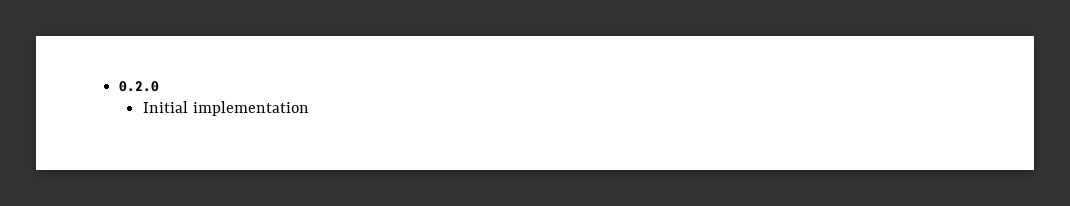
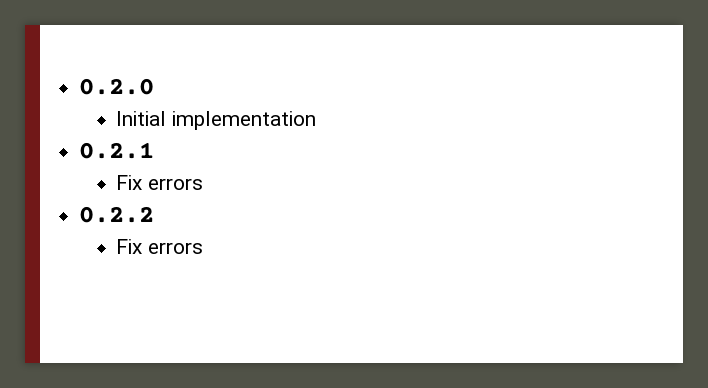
(309, 108) none -> [79,142,155,159] [116,175,204,190] [79,206,155,223] [116,239,204,254] // 0.2.1 // Fix errors // 0.2.2 // Fix errors

